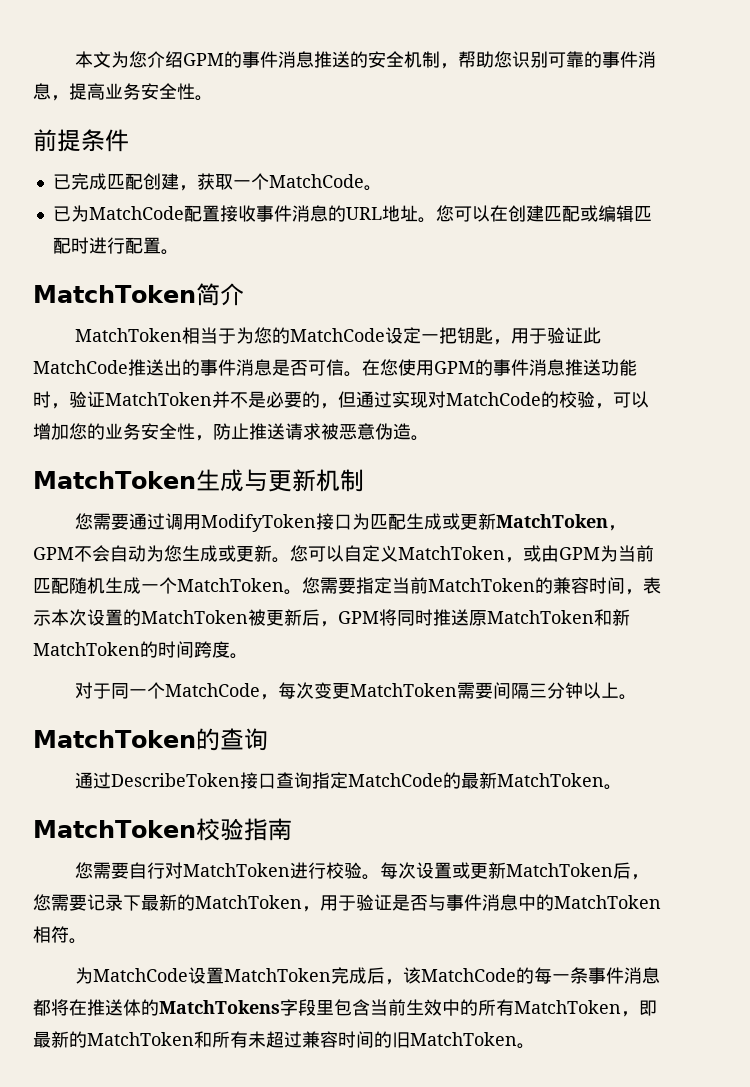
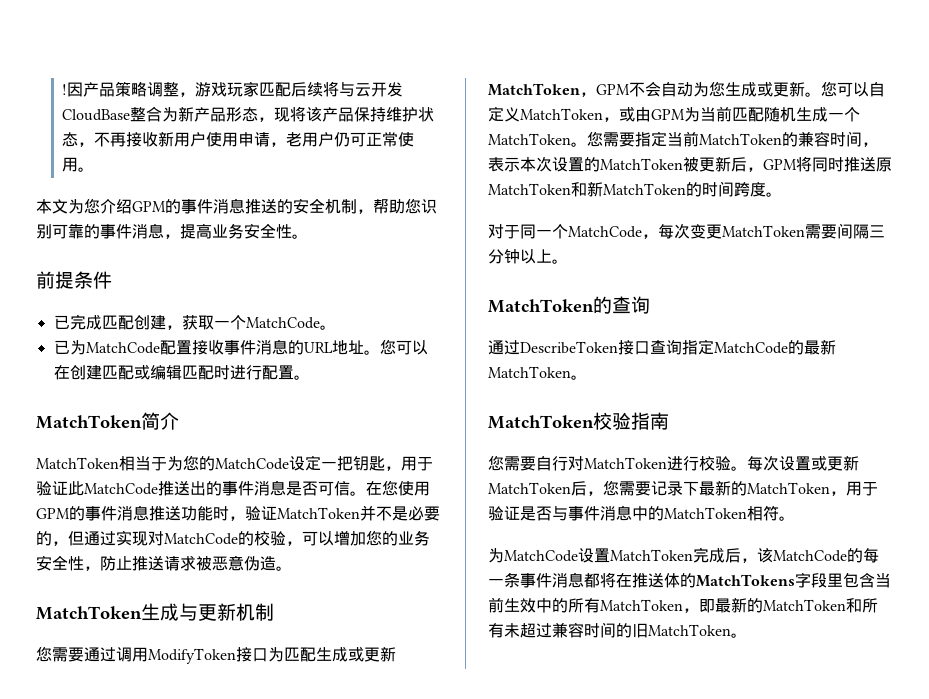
(74, 59) none -> [62,81,404,97] [62,106,435,122] [62,131,415,147] [62,157,95,172] !因产品策略调整，游戏玩家匹配后续将与云开发CloudBase整合为新产品形态，现将该产品保持维护状态，不再接收新用户使用申请，老用户仍可正常使用。 //

